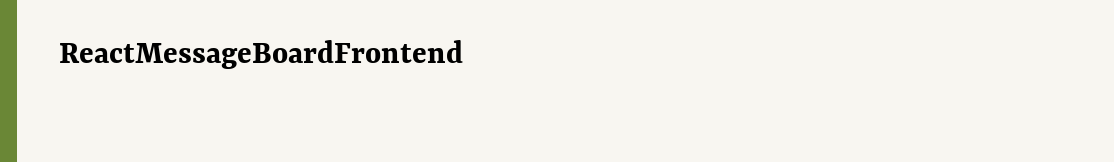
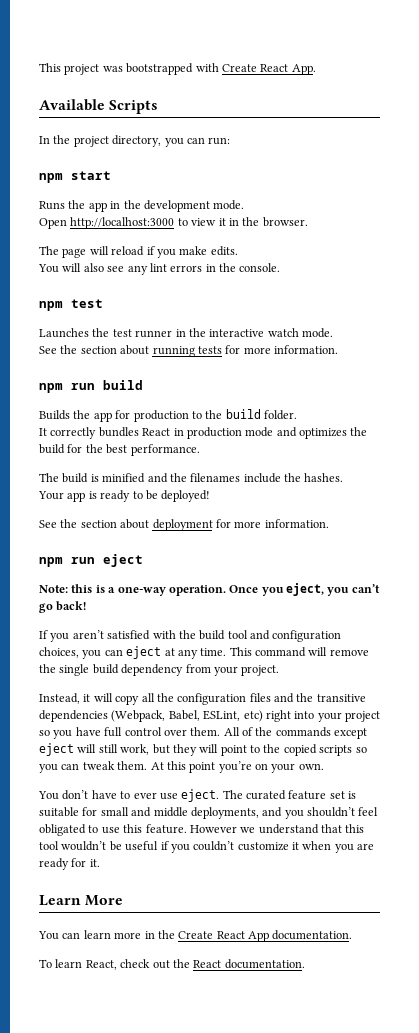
[59,40,463,69] ReactMessageBoardFrontend -> [39,63,316,75] [39,99,159,114] [39,135,231,147] [39,171,111,183] [39,200,245,212] [39,217,308,229] [39,246,238,258] [38,263,281,275] [39,299,103,311] [39,328,333,338] [39,345,338,357] [39,380,143,393] [39,409,297,422] [39,427,368,439] [39,444,200,456] [39,473,344,483] [38,490,211,502] [39,519,329,531] [39,554,143,567] [39,583,380,596] [39,601,87,613] [39,630,342,642] [39,646,369,659] [39,664,280,676] [39,693,366,705] [39,710,380,722] [39,727,368,739] [39,743,367,756] [39,761,324,773] [38,789,357,802] [39,807,379,819] [39,824,365,836] [39,841,375,853] [39,858,100,870] [39,895,124,906] [38,930,353,942] [39,959,305,970] This project was bootstrapped with Create React App. // Available Scripts // In the project directory, you can run: // npm start // Runs the app in the development mode. // Open http://localhost:3000 to view it in the browser. // The page will reload if you make edits. // You will also see any lint errors in the console. // npm test // Launches the test runner in the interactive watch mode. // See the section about running tests for more information. // npm run build // Builds the app for production to the build folder. // It correctly bundles React in production mode and optimizes the build for the best performance. // The build is minified and the filenames include the hashes. // Your app is ready to be deployed! // See the section about deployment for more information. // npm run eject // Note: this is a one-way operation. Once you eject, you can’t go back! // If you aren’t satisfied with the build tool and configuration choices, you can eject at any time. This command will remove the single build dependency from your project. // Instead, it will copy all the configuration files and the transitive dependencies (Webpack, Babel, ESLint, etc) right into your project so you have full control over them. All of the commands except eject will still work, but they will point to the copied scripts so you can tweak them. At this point you’re on your own. // You don’t have to ever use eject. The curated feature set is suitable for small and middle deployments, and you shouldn’t feel obligated to use this feature. However we understand that this tool wouldn’t be useful if you couldn’t customize it when you are ready for it. // Learn More // You can learn more in the Create React App documentation. // To learn React, check out the React documentation.

